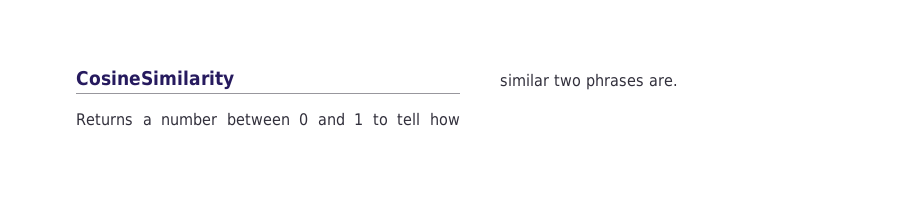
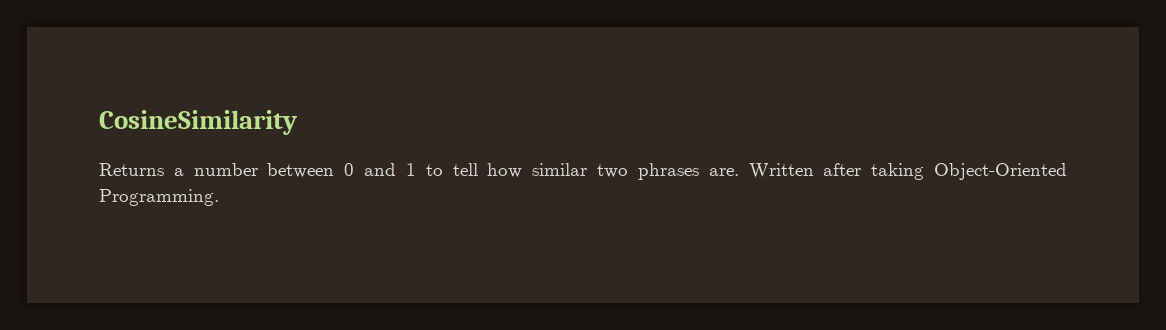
(678, 82) none -> [748,163,1068,180] [99,189,219,206] Written after taking Object-Oriented Programming.

